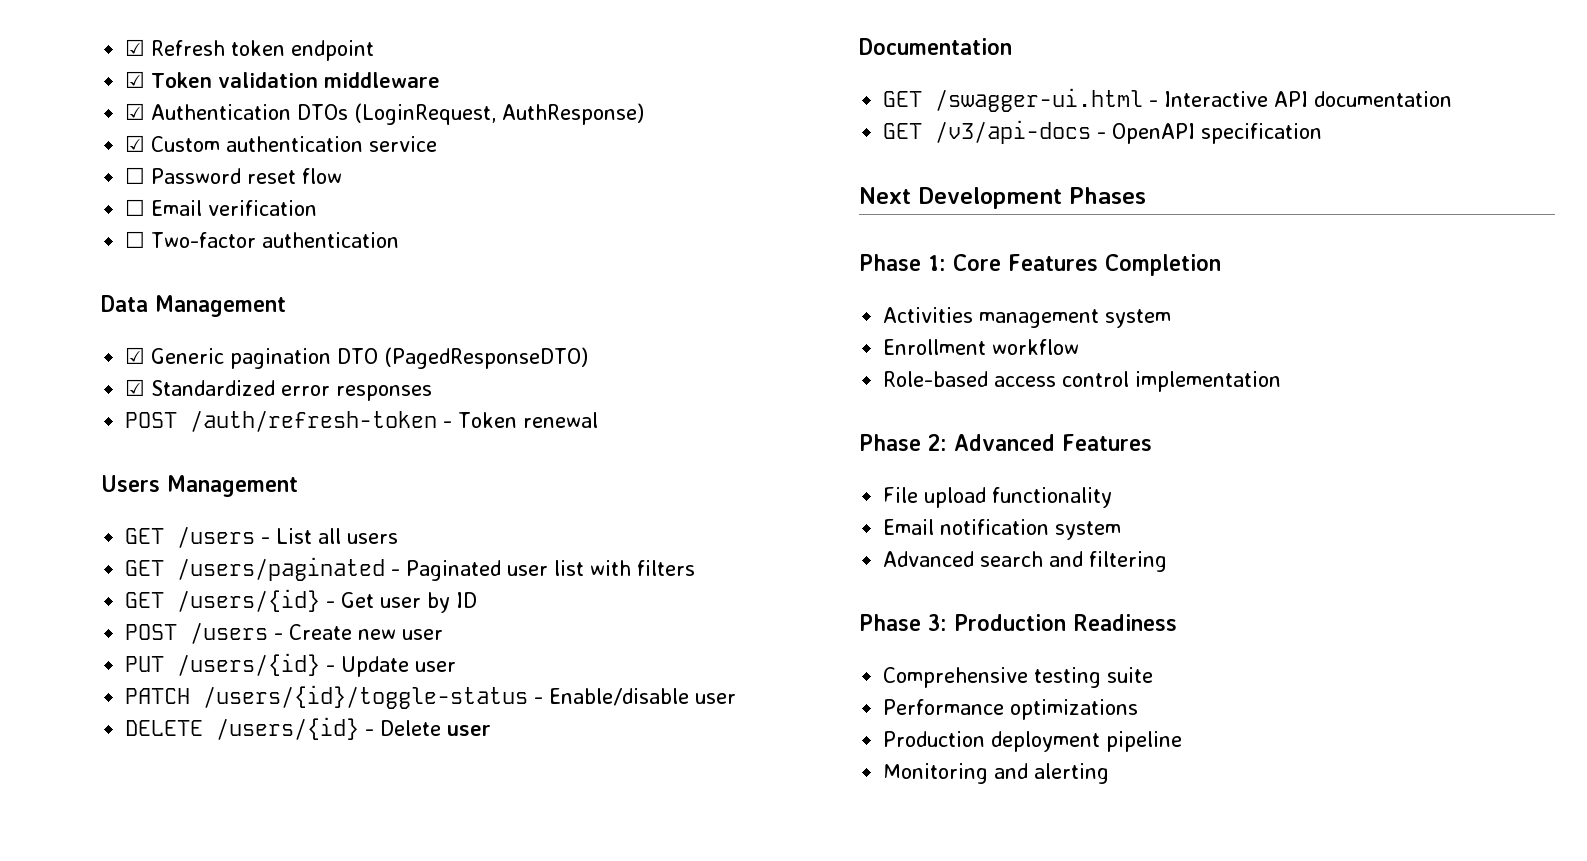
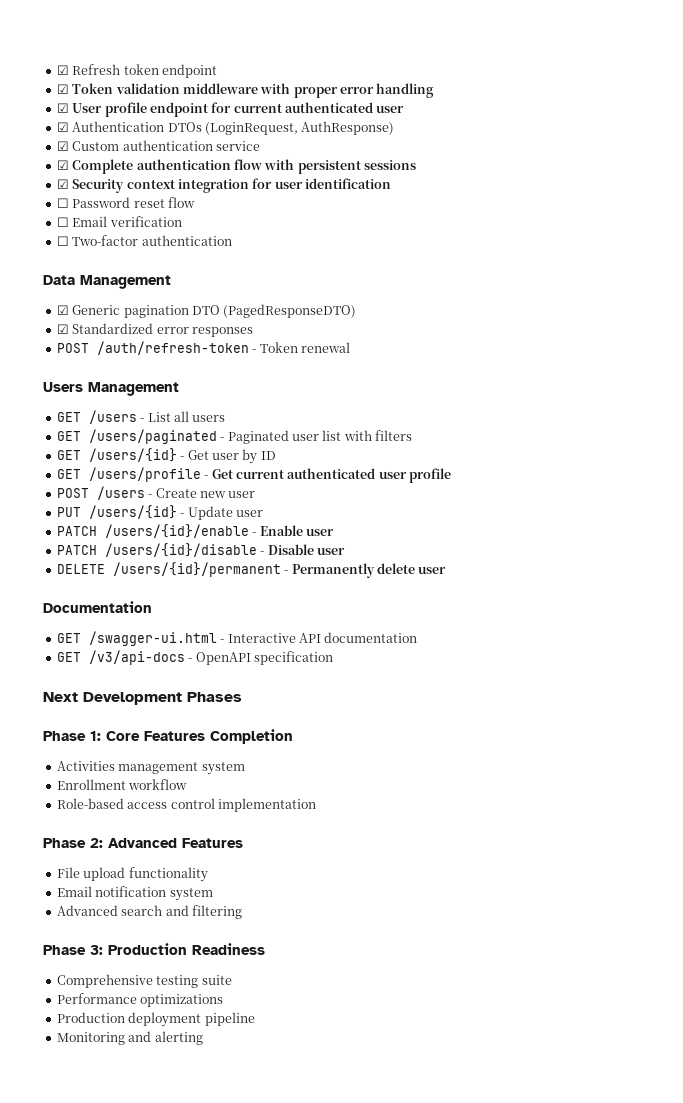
(441, 80) none -> [260,83,435,98] [56,102,405,117] with proper error handling // ☑ User profile endpoint for current authenticated user
(438, 144) none -> [56,159,416,174] [56,178,391,193] // ☑ Complete authentication flow with persistent sessions // ☑ Security context integration for user identification
(478, 600) none -> [56,467,451,483] // GET /users/profile - Get current authenticated user profile
[203,685,737,709] [125,717,442,740] /users/{id}/toggle-status - Enable/disable user // DELETE /users/{id} - Delete -> [104,524,334,538] [56,543,345,557] [56,562,415,578] /users/{id}/enable - Enable user // PATCH /users/{id}/disable - Disable user // DELETE /users/{id}/permanent - Permanently delete

